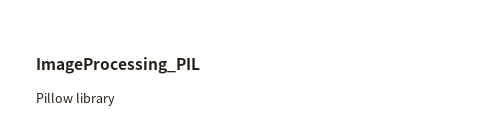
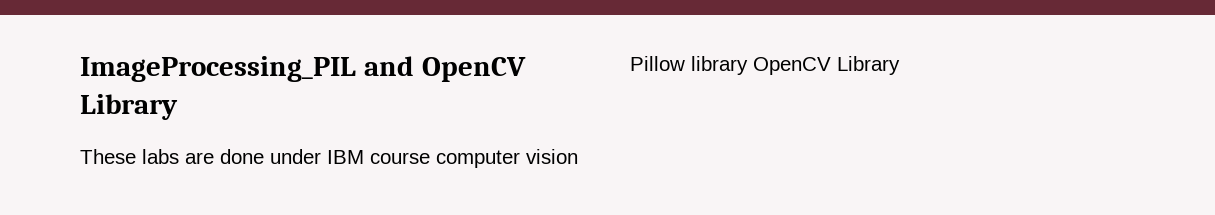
[36,92,116,106] // Pillow library -> [363,56,526,82] [80,94,178,120] [80,149,578,168] [630,56,900,75] and OpenCV Library // These labs are done under IBM course computer vision Pillow library OpenCV Library

